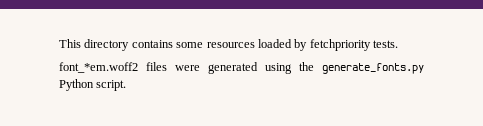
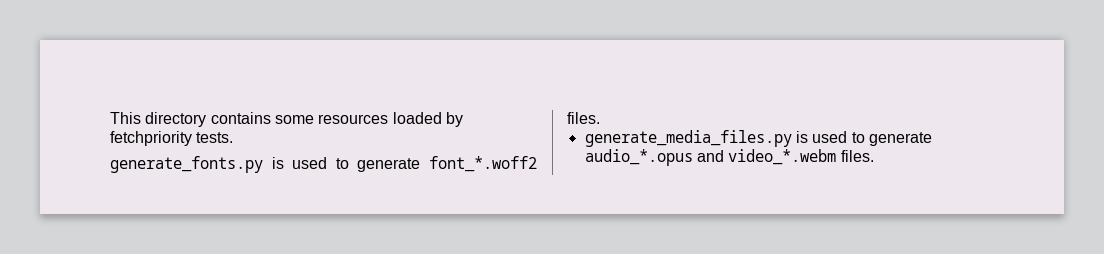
[59,62,424,74] [59,79,127,91] font_*em.woff2 files were generated using the generate_fonts.py Python script. -> [110,156,537,173] [567,112,600,124] [584,130,932,147] [584,149,874,166] generate_fonts.py is used to generate font_*.woff2 files. // generate_media_files.py is used to generate audio_*.opus and video_*.webm files.

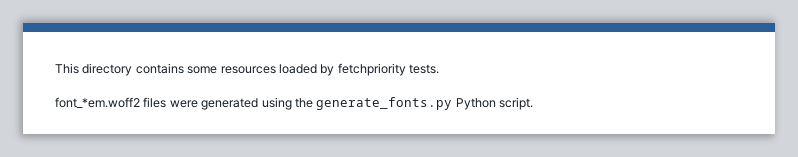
[110,156,537,173] [567,112,600,124] [584,130,932,147] [584,149,874,166] generate_fonts.py is used to generate font_*.woff2 files. // generate_media_files.py is used to generate audio_*.opus and video_*.webm files. -> [55,97,533,110] font_*em.woff2 files were generated using the generate_fonts.py Python script.

